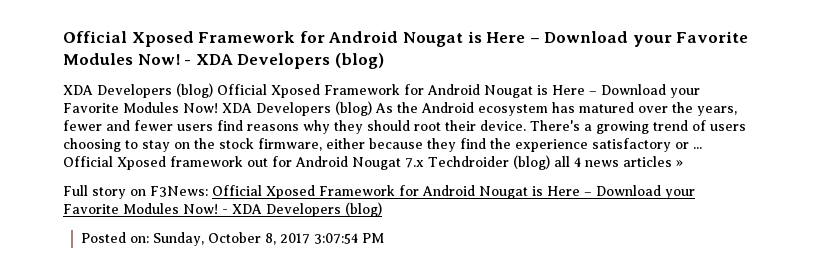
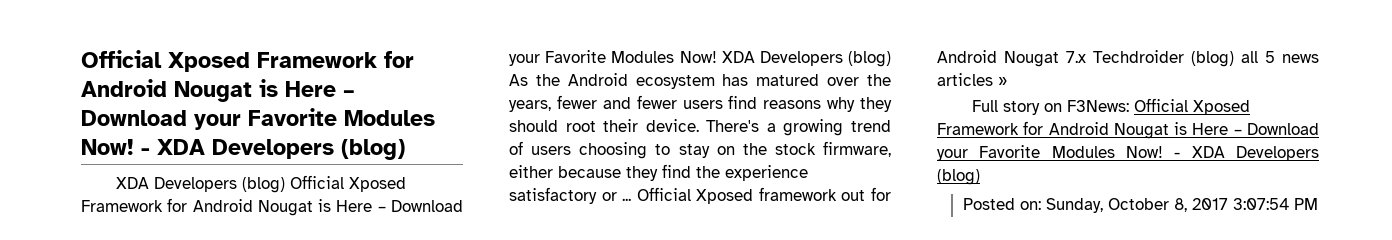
[573,157,581,167] 4 -> [1265,51,1275,63] 5

